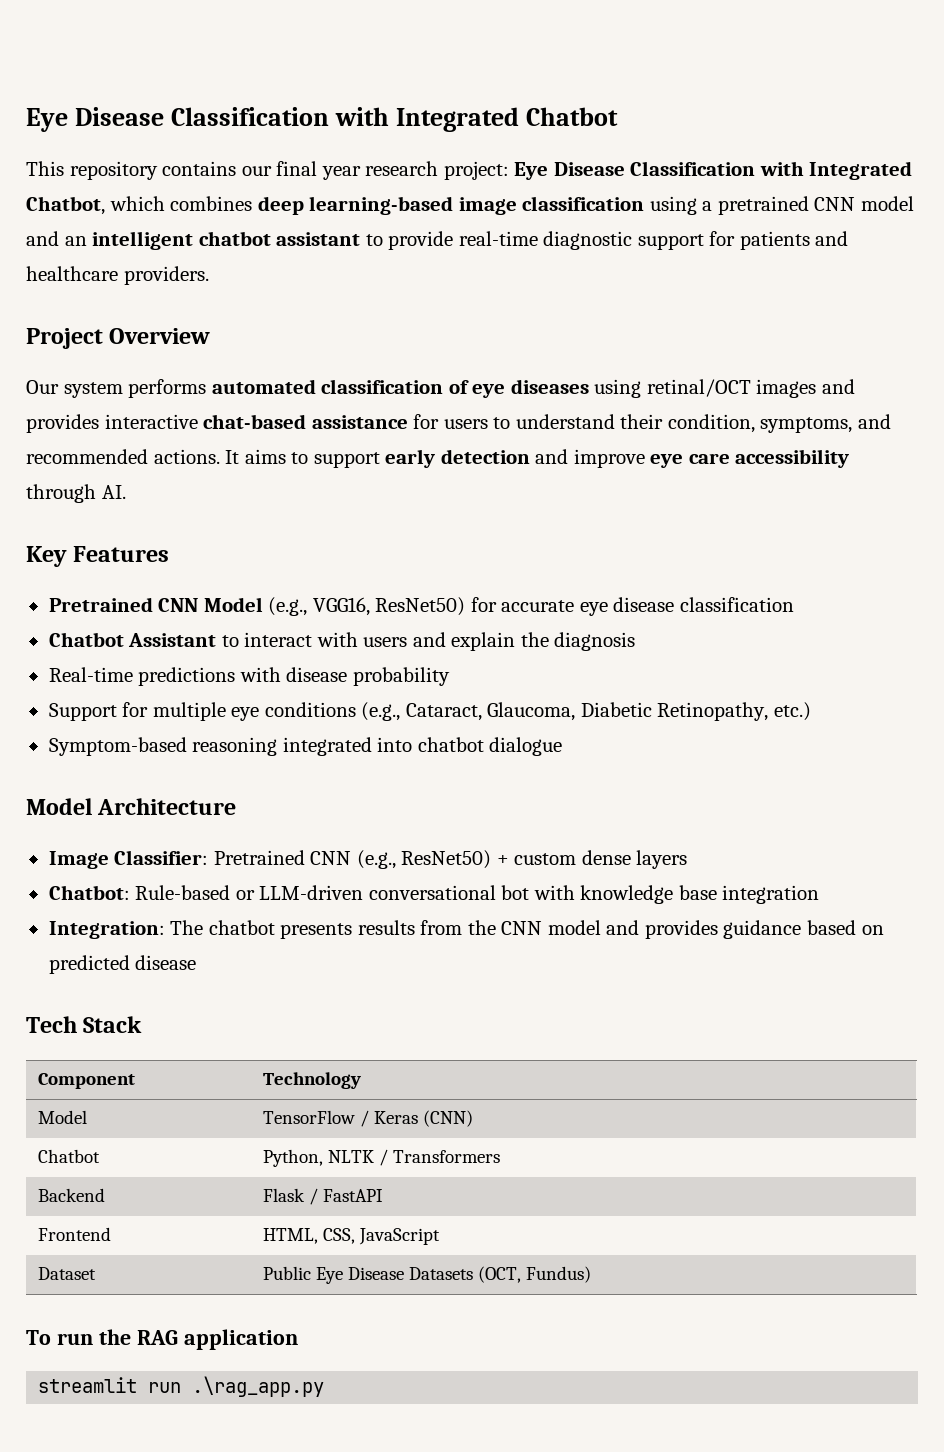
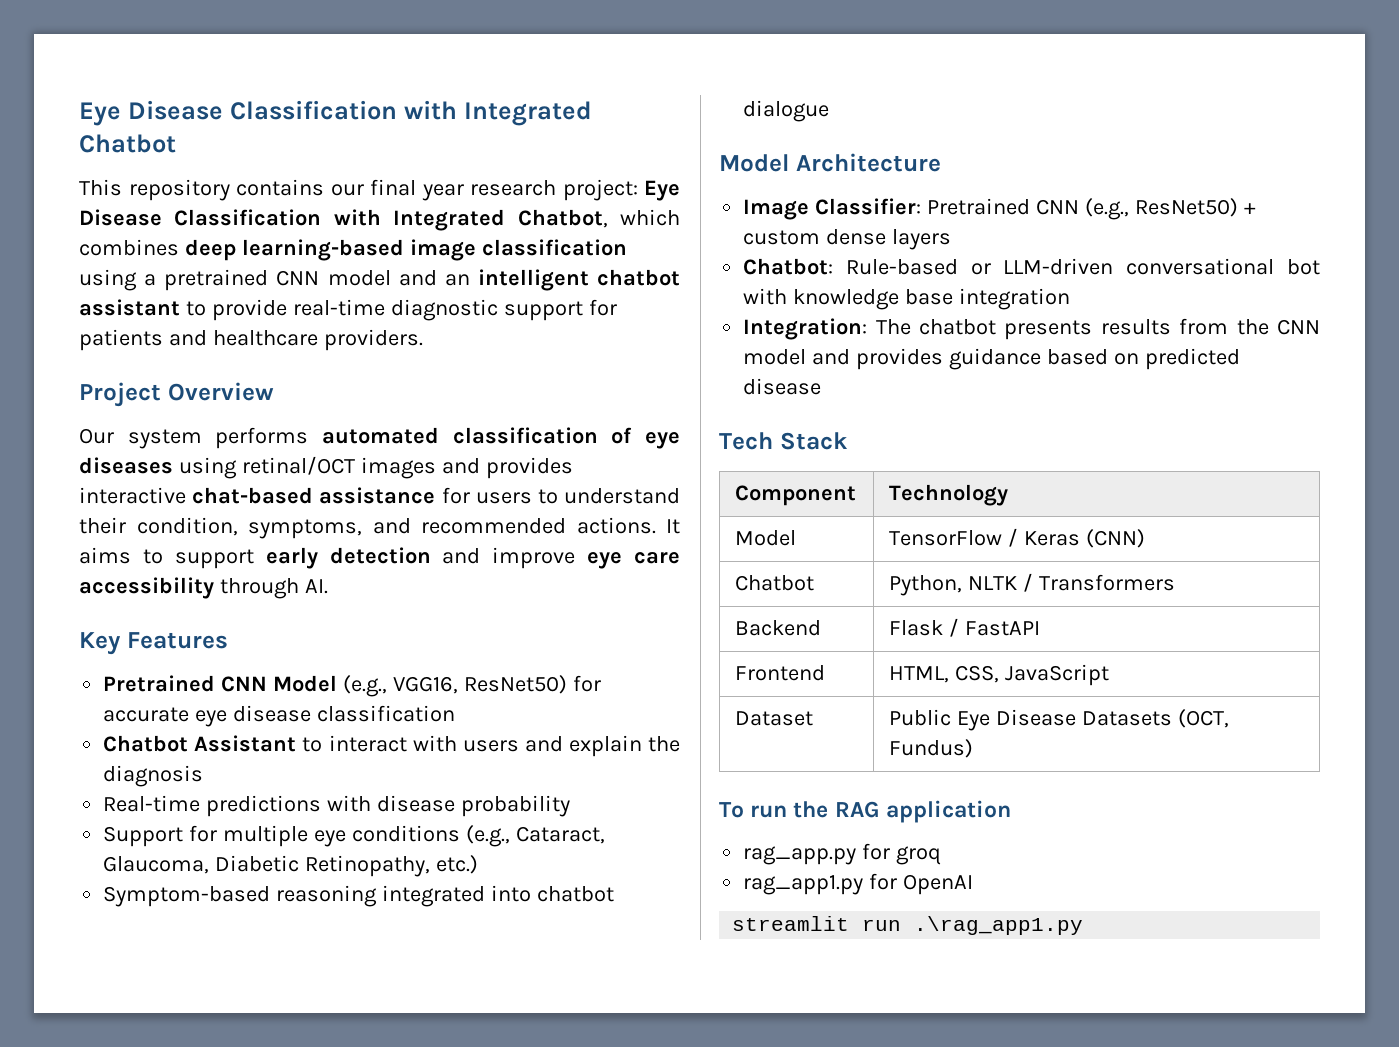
(298, 1339) none -> [743,843,942,865] [743,873,974,895] // rag_app.py for groq // rag_app1.py for OpenAI
[192,1376,325,1397] .\rag_app.py -> [914,916,1084,935] .\rag_app1.py

